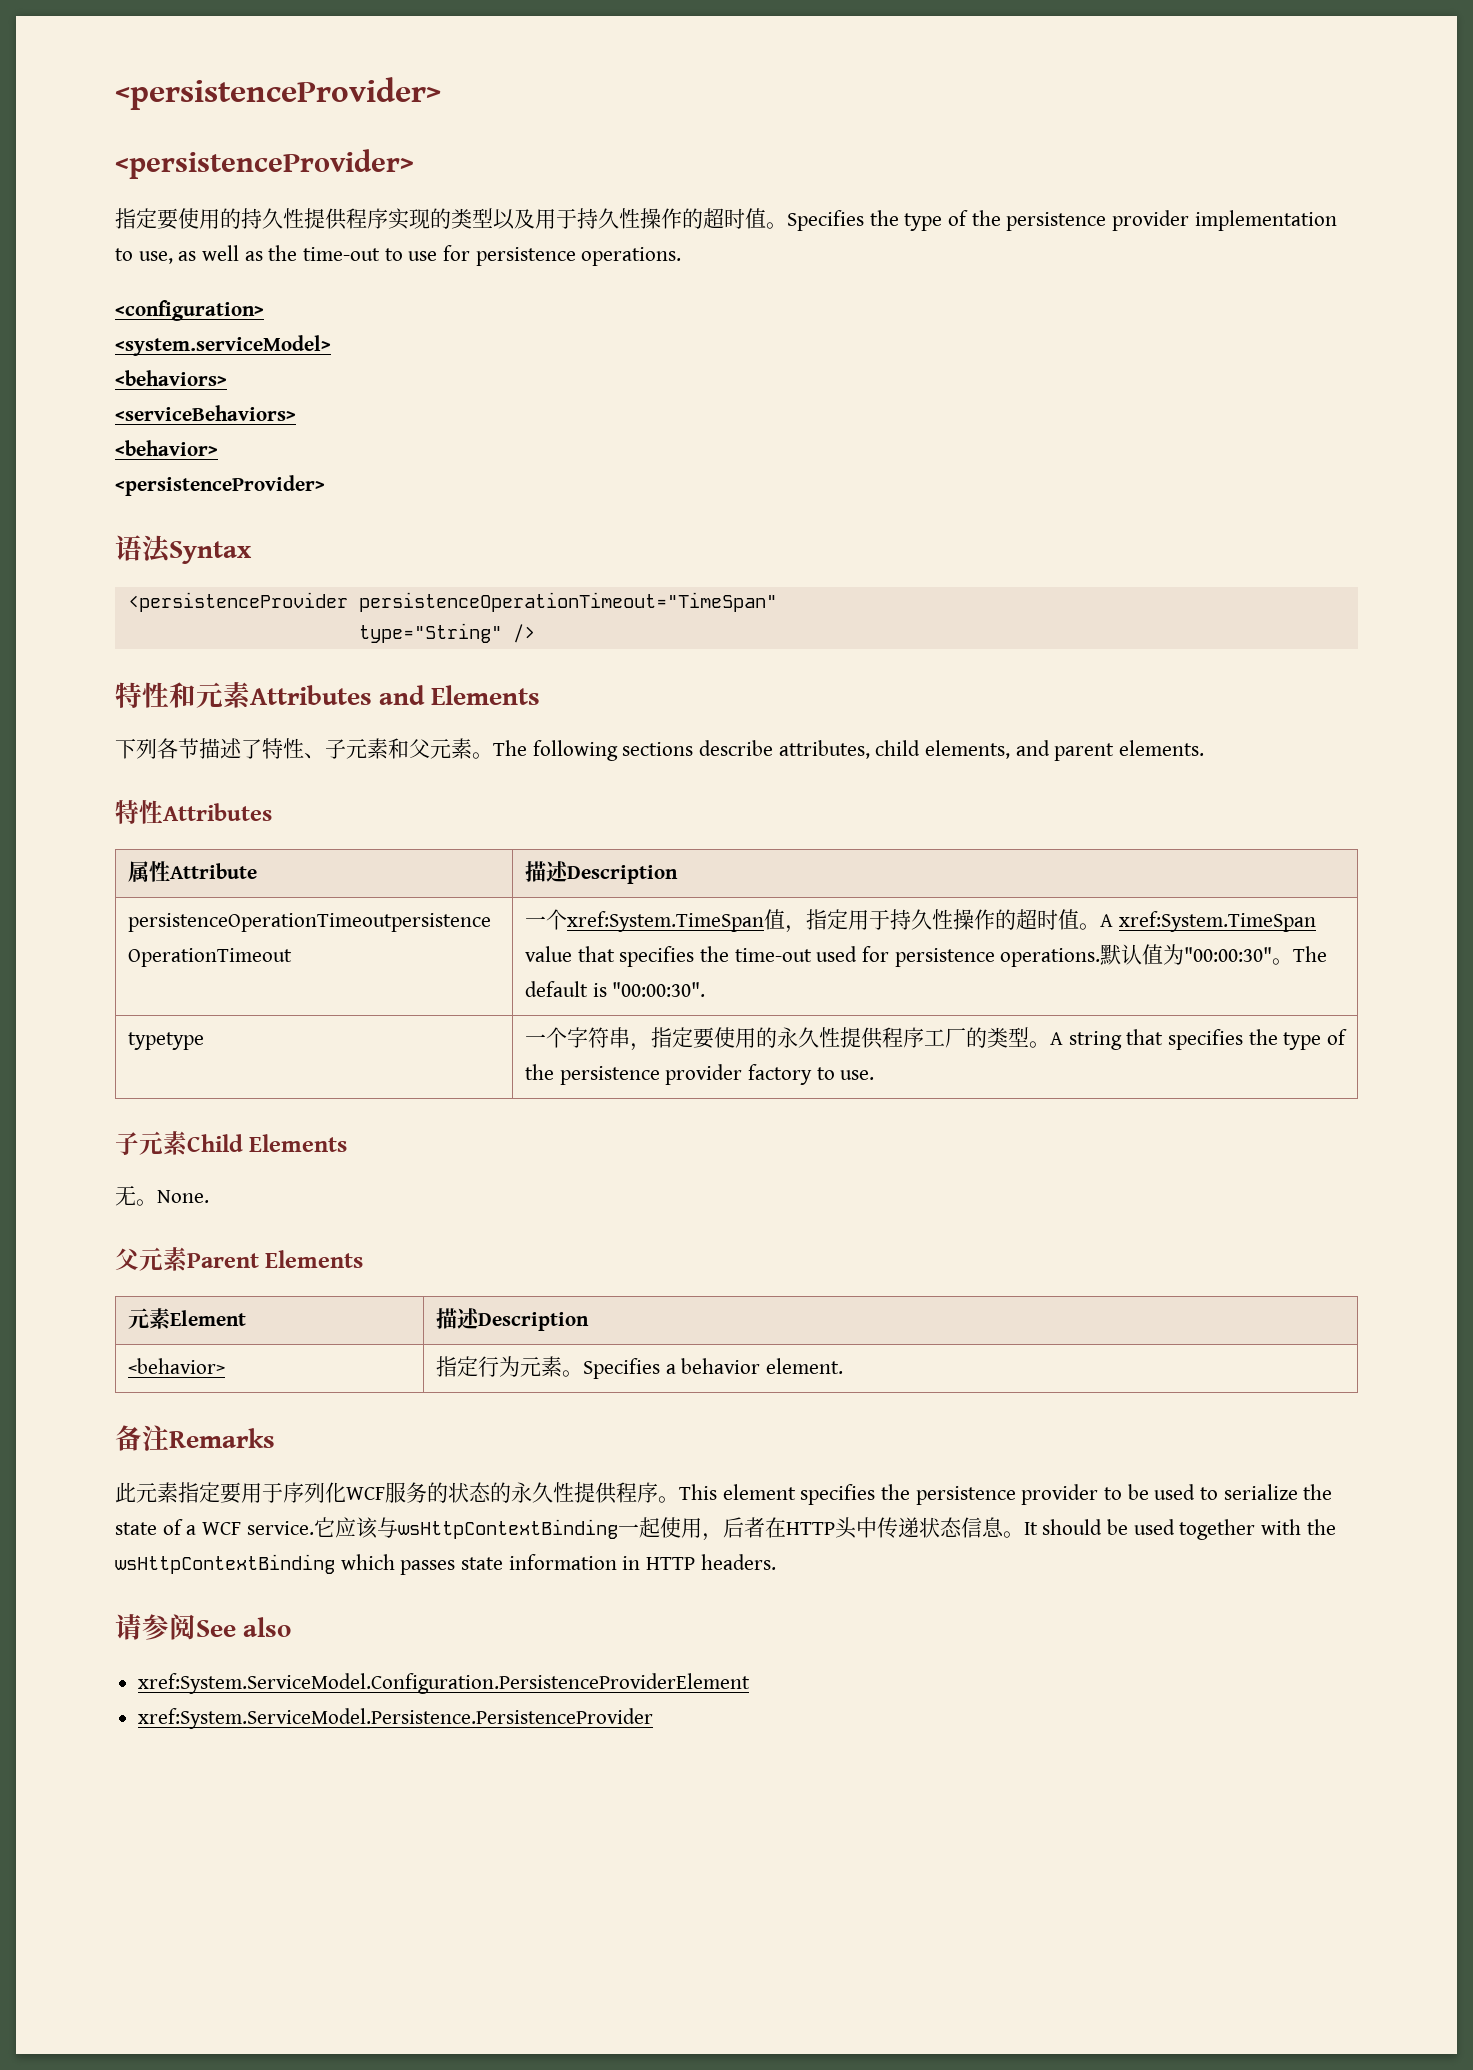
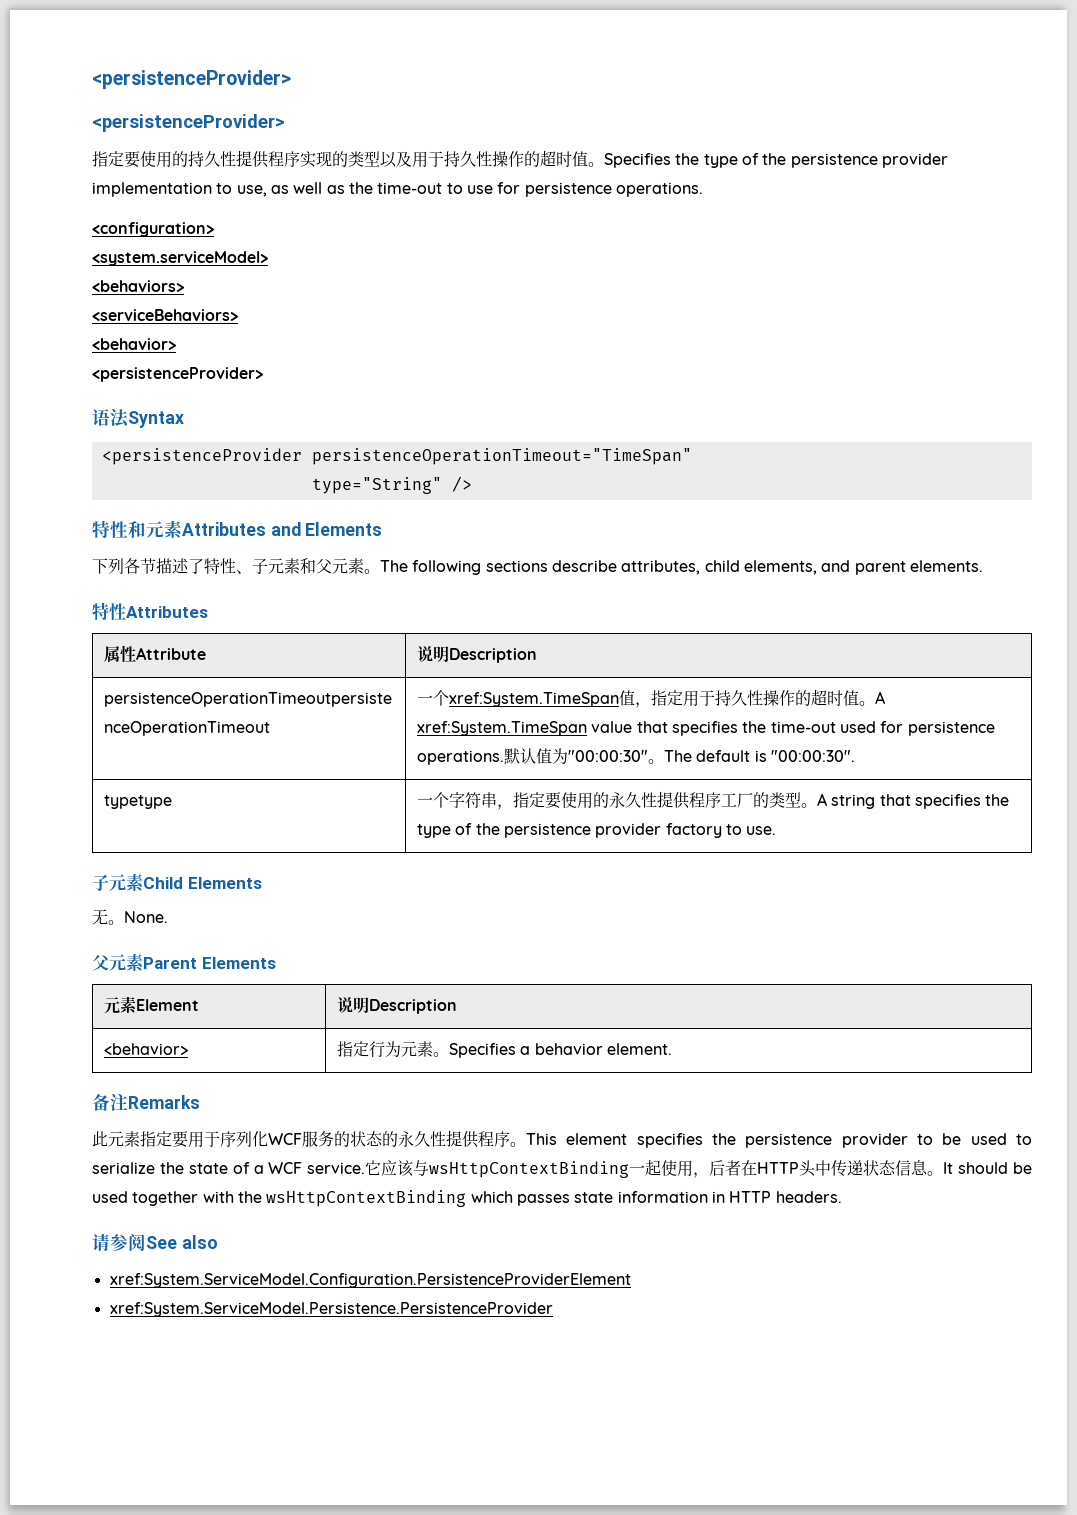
[524,861,569,882] 描述 -> [417,646,450,662] 说明
[435,1308,480,1329] 描述 -> [337,997,370,1013] 说明

